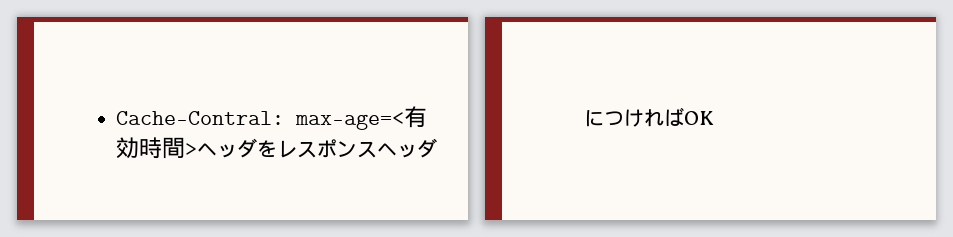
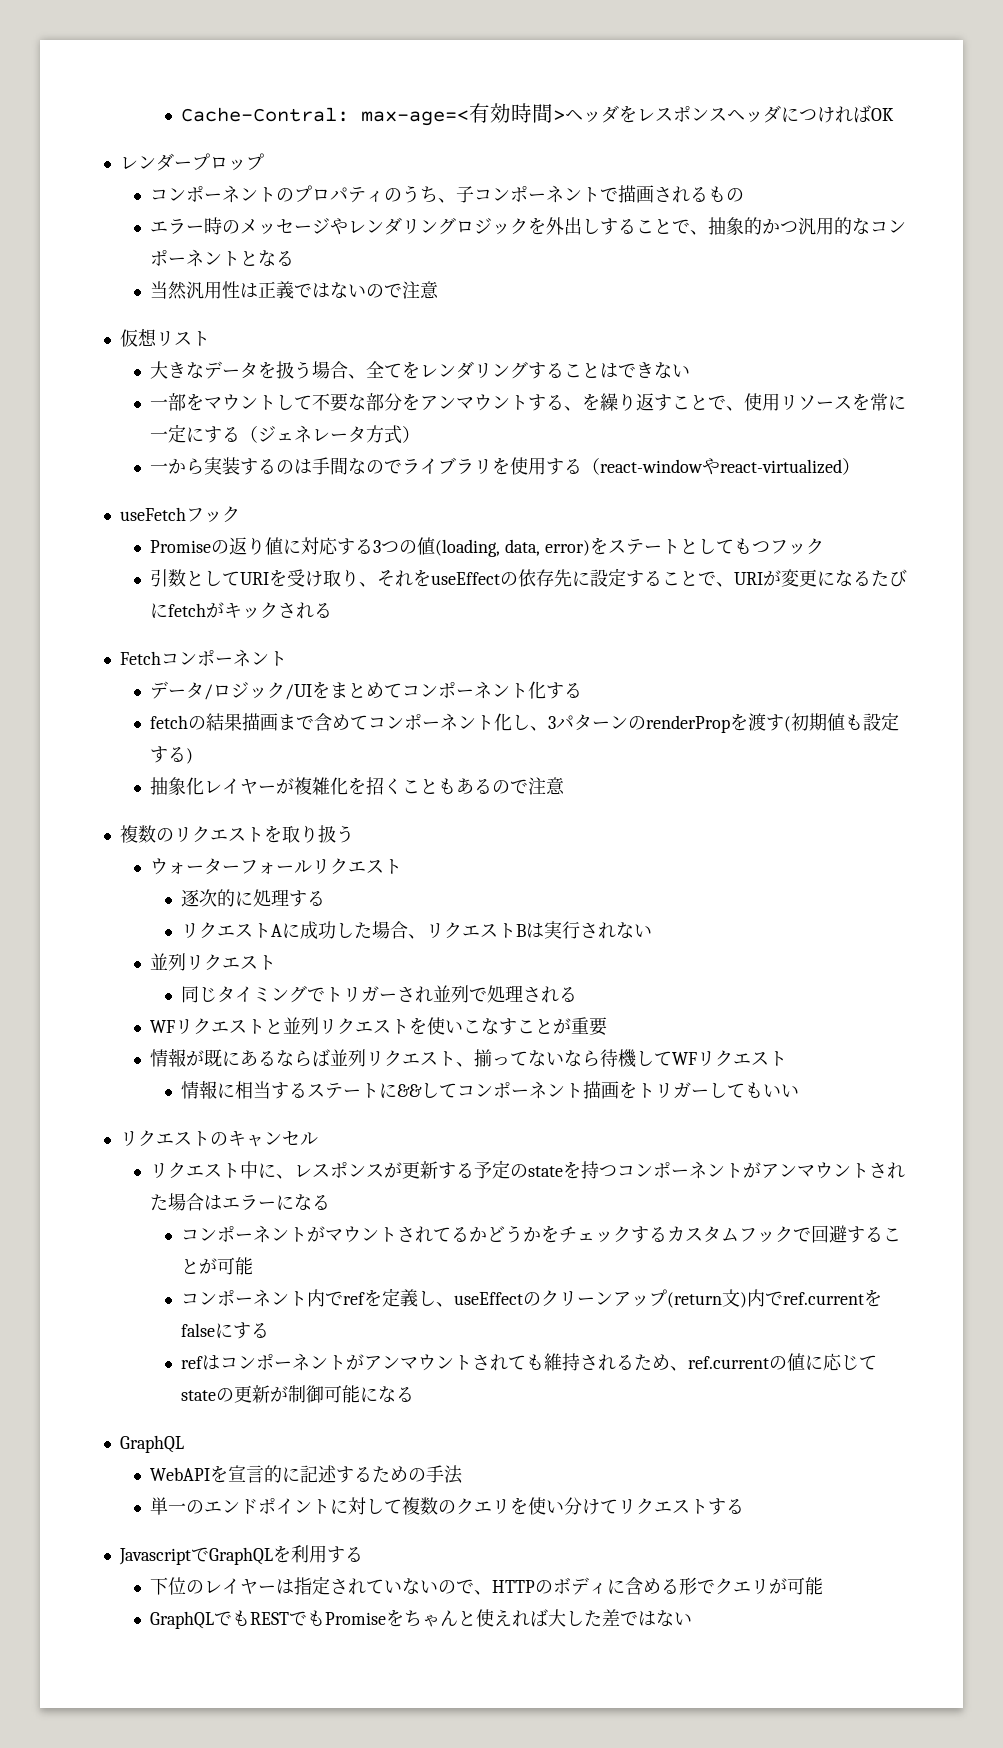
(714, 118) none -> [119,153,264,171] [150,185,745,203] [150,217,907,235] [150,249,295,267] [150,281,440,300] [119,328,210,347] [150,361,691,379] [150,393,907,412] [150,424,421,444] [150,457,861,475] [119,506,240,523] [150,537,825,557] [150,568,908,587] [150,602,333,619] [119,649,287,667] [150,681,583,700] [150,712,900,733] [150,746,194,764] [150,777,566,795] [119,825,354,843] [150,858,403,875] [180,889,325,907] [180,921,652,939] [150,953,277,971] [180,985,577,1003] [150,1017,608,1036] [150,1048,788,1068] [180,1080,799,1099] [119,1130,318,1147] [150,1160,906,1179] [150,1193,331,1211] [180,1225,901,1243] [180,1257,253,1275] [180,1288,882,1308] [180,1322,269,1339] [180,1353,877,1371] [180,1385,414,1403] [119,1435,184,1453] [150,1465,464,1484] [150,1497,745,1515] [118,1545,363,1565] [150,1576,824,1595] [150,1609,693,1629] // レンダープロップ // コンポーネントのプロパティのうち、子コンポーネントで描画されるもの // エラー時のメッセージやレンダリングロジックを外出しすることで、抽象的かつ汎用的なコンポーネントとなる // 当然汎用性は正義ではないので注意 // 仮想リスト // 大きなデータを扱う場合、全てをレンダリングすることはできない // 一部をマウントして不要な部分をアンマウントする、を繰り返すことで、使用リソースを常に一定にする（ジェネレータ方式） // 一から実装するのは手間なのでライブラリを使用する（react-windowやreact-virtualized） // useFetchフック // Promiseの返り値に対応する3つの値(loading, data, error)をステートとしてもつフック // 引数としてURIを受け取り、それをuseEffectの依存先に設定することで、URIが変更になるたびにfetchがキックされる // Fetchコンポーネント // データ/ロジック/UIをまとめてコンポーネント化する // fetchの結果描画まで含めてコンポーネント化し、3パターンのrenderPropを渡す(初期値も設定する) // 抽象化レイヤーが複雑化を招くこともあるので注意 // 複数のリクエストを取り扱う // ウォーターフォールリクエスト // 逐次的に処理する // リクエストAに成功した場合、リクエストBは実行されない // 並列リクエスト // 同じタイミングでトリガーされ並列で処理される // WFリクエストと並列リクエストを使いこなすことが重要 // 情報が既にあるならば並列リクエスト、揃ってないなら待機してWFリクエスト // 情報に相当するステートに&&してコンポーネント描画をトリガーしてもいい // リクエストのキャンセル // リクエスト中に、レスポンスが更新する予定のstateを持つコンポーネントがアンマウントされた場合はエラーになる // コンポーネントがマウントされてるかどうかをチェックするカスタムフックで回避することが可能 // コンポーネント内でrefを定義し、useEffectのクリーンアップ(return文)内でref.currentをfalseにする // refはコンポーネントがアンマウントされても維持されるため、ref.currentの値に応じてstateの更新が制御可能になる // GraphQL // WebAPIを宣言的に記述するための手法 // 単一のエンドポイントに対して複数のクエリを使い分けてリクエストする // JavascriptでGraphQLを利用する // 下位のレイヤーは指定されていないので、HTTPのボディに含める形でクエリが可能 // GraphQLでもRESTでもPromiseをちゃんと使えれば大した差ではない

